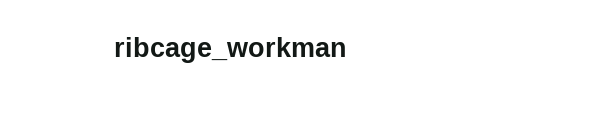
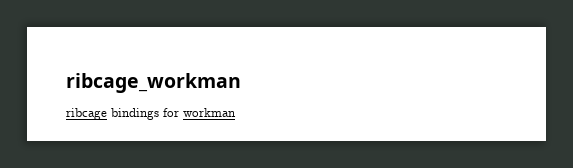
(347, 50) none -> [66,108,236,120] // ribcage bindings for workman

